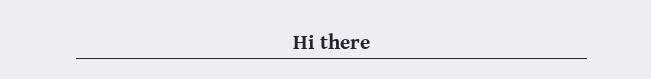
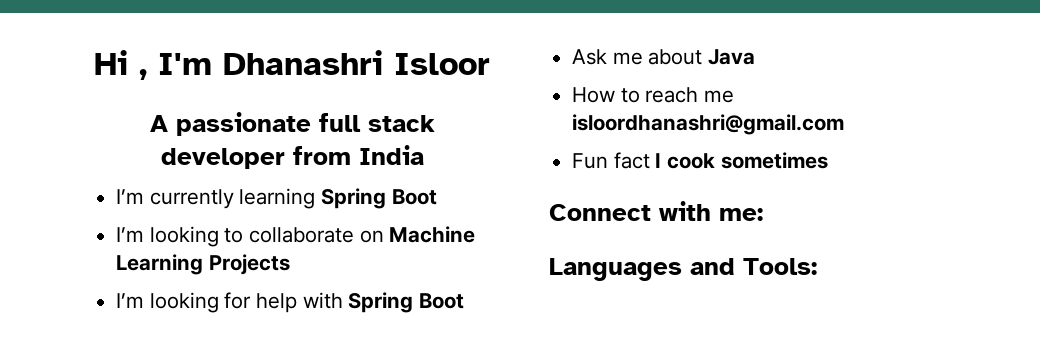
[320,33,371,49] there -> [139,50,490,80] [149,112,435,136] [160,145,424,169] [116,188,437,209] [116,226,476,247] [116,254,290,275] [116,292,465,313] [572,49,756,65] [572,87,735,103] [572,114,845,135] [572,152,828,169] [549,201,763,221] [549,258,817,281] , I'm Dhanashri Isloor // A passionate full stack developer from India // I’m currently learning Spring Boot // I’m looking to collaborate on Machine Learning Projects // I’m looking for help with Spring Boot // Ask me about Java // How to reach me isloordhanashri@gmail.com // Fun fact I cook sometimes // Connect with me: // Languages and Tools:

